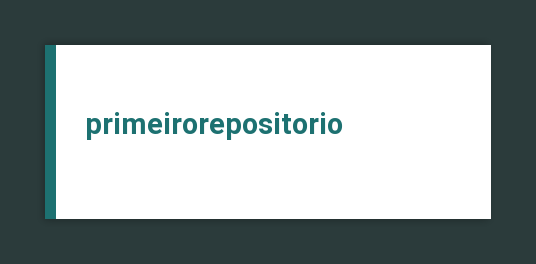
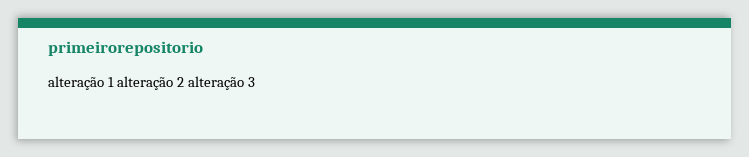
(343, 126) none -> [48,76,255,90] // alteração 1 alteração 2 alteração 3

